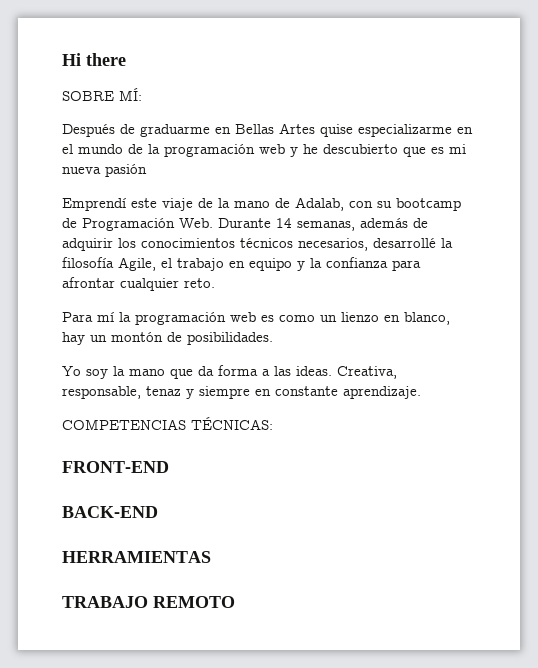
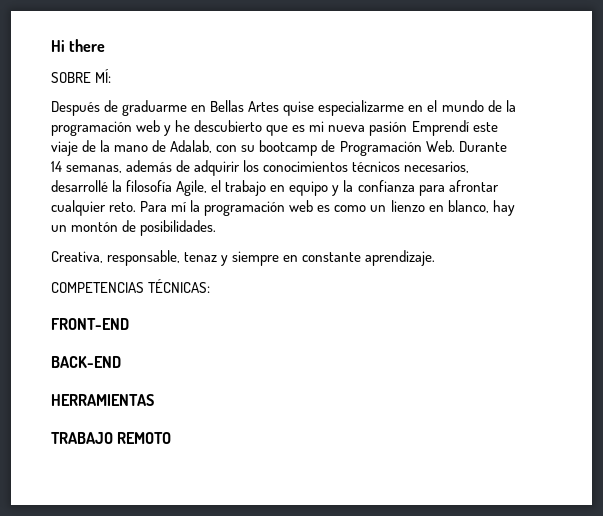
(147, 170) // -> (408, 128) none
(215, 283) // -> (137, 207) none
[62,365,332,379] Yo soy la mano que da forma a las ideas. -> (217, 228) none

